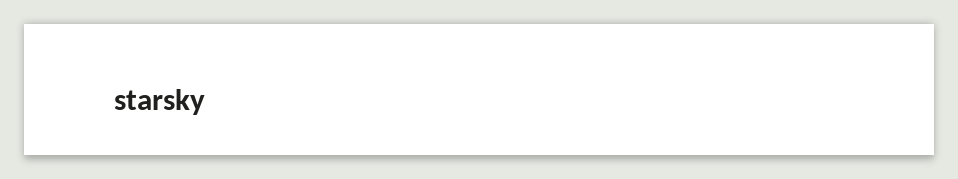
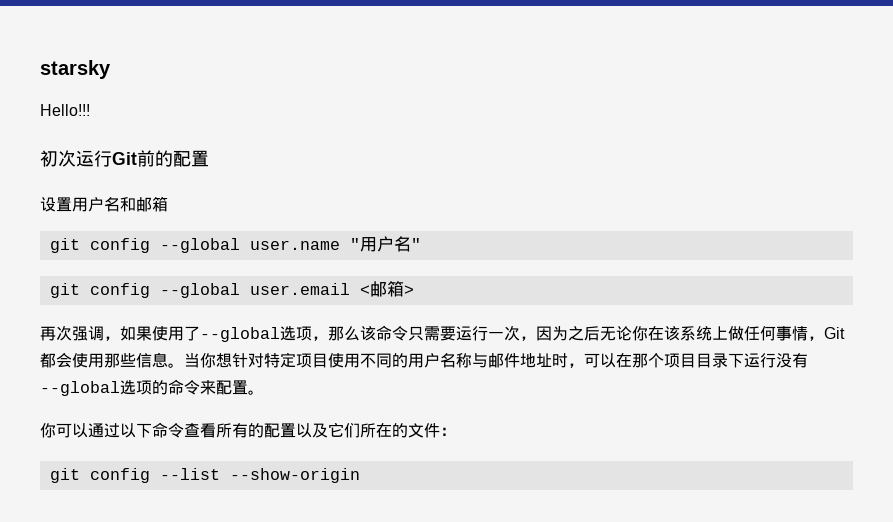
(205, 102) none -> [40,104,90,116] [40,150,209,167] [40,196,168,212] [49,236,421,253] [49,281,414,298] [40,325,845,342] [40,352,808,368] [40,379,264,396] [40,422,456,438] [49,468,360,483] // Hello!!! // 初次运行Git前的配置 // 设置用户名和邮箱 // git config --global user.name "用户名" // git config --global user.email <邮箱> // 再次强调，如果使用了--global选项，那么该命令只需要运行一次，因为之后无论你在该系统上做任何事情，Git都会使用那些信息。当你想针对特定项目使用不同的用户名称与邮件地址时，可以在那个项目目录下运行没有--global选项的命令来配置。 // 你可以通过以下命令查看所有的配置以及它们所在的文件： // git config --list --show-origin

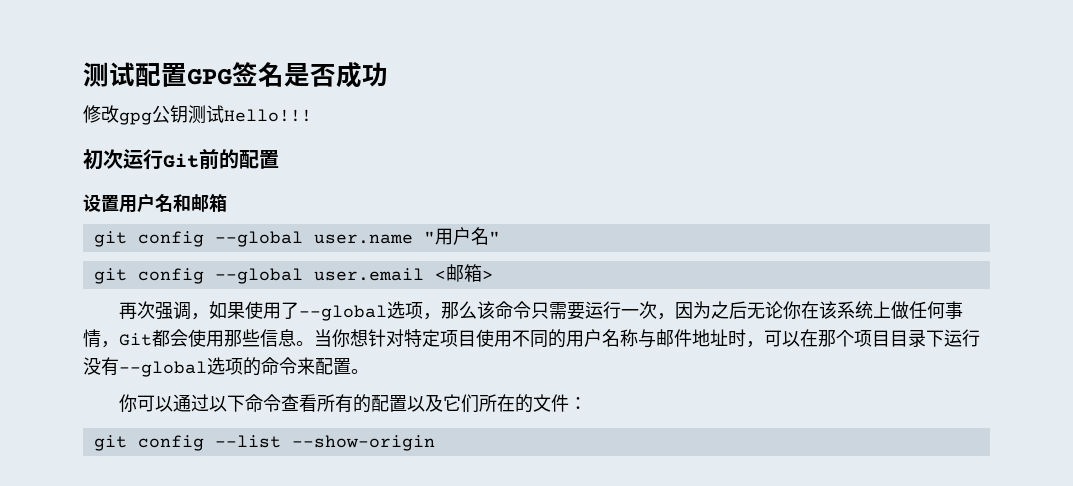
[40,60,111,79] starsky // -> [83,62,388,88] [83,105,224,125] 测试配置GPG签名是否成功 // 修改gpg公钥测试

